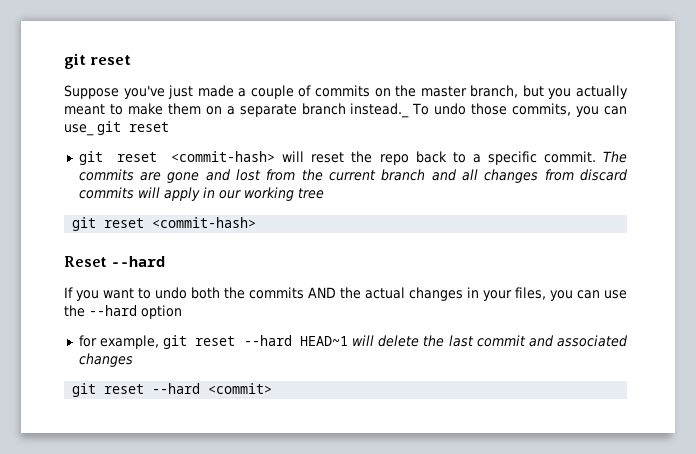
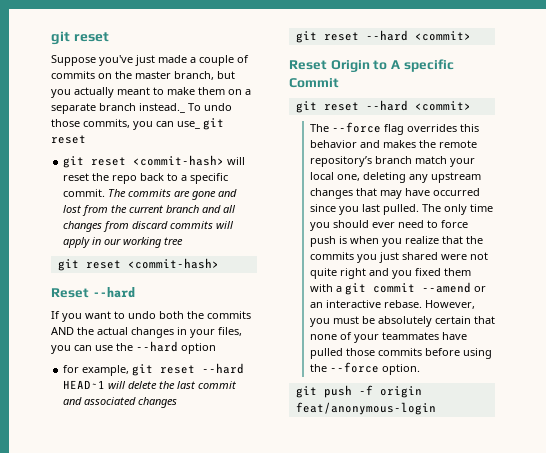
(273, 388) none -> [289,59,454,72] [289,78,339,88] [295,100,471,113] [309,122,479,135] [309,140,477,148] [309,156,475,167] [309,172,481,183] [309,188,480,199] [309,204,493,215] [309,220,468,231] [309,236,483,247] [309,252,488,263] [309,268,471,279] [309,282,486,295] [309,300,475,309] [309,316,495,327] [309,332,467,343] [309,348,492,359] [309,362,420,375] [295,385,422,398] [295,402,436,415] // Reset Origin to A specific Commit // git reset --hard <commit> // The --force flag overrides this behavior and makes the remote repository’s branch match your local one, deleting any upstream changes that may have occurred since you last pulled. The only time you should ever need to force push is when you realize that the commits you just shared were not quite right and you fixed them with a git commit --amend or an interactive rebase. However, you must be absolutely certain that none of your teammates have pulled those commits before using the --force option. // git push -f origin feat/anonymous-login

